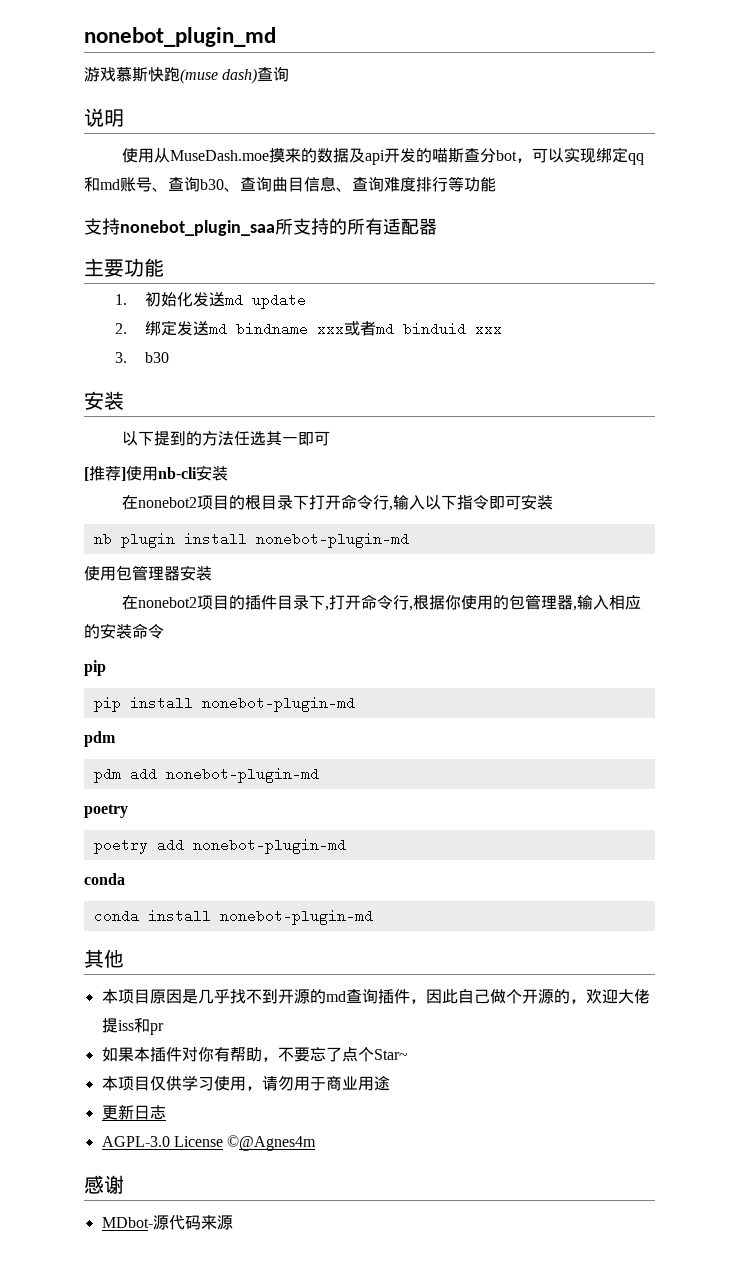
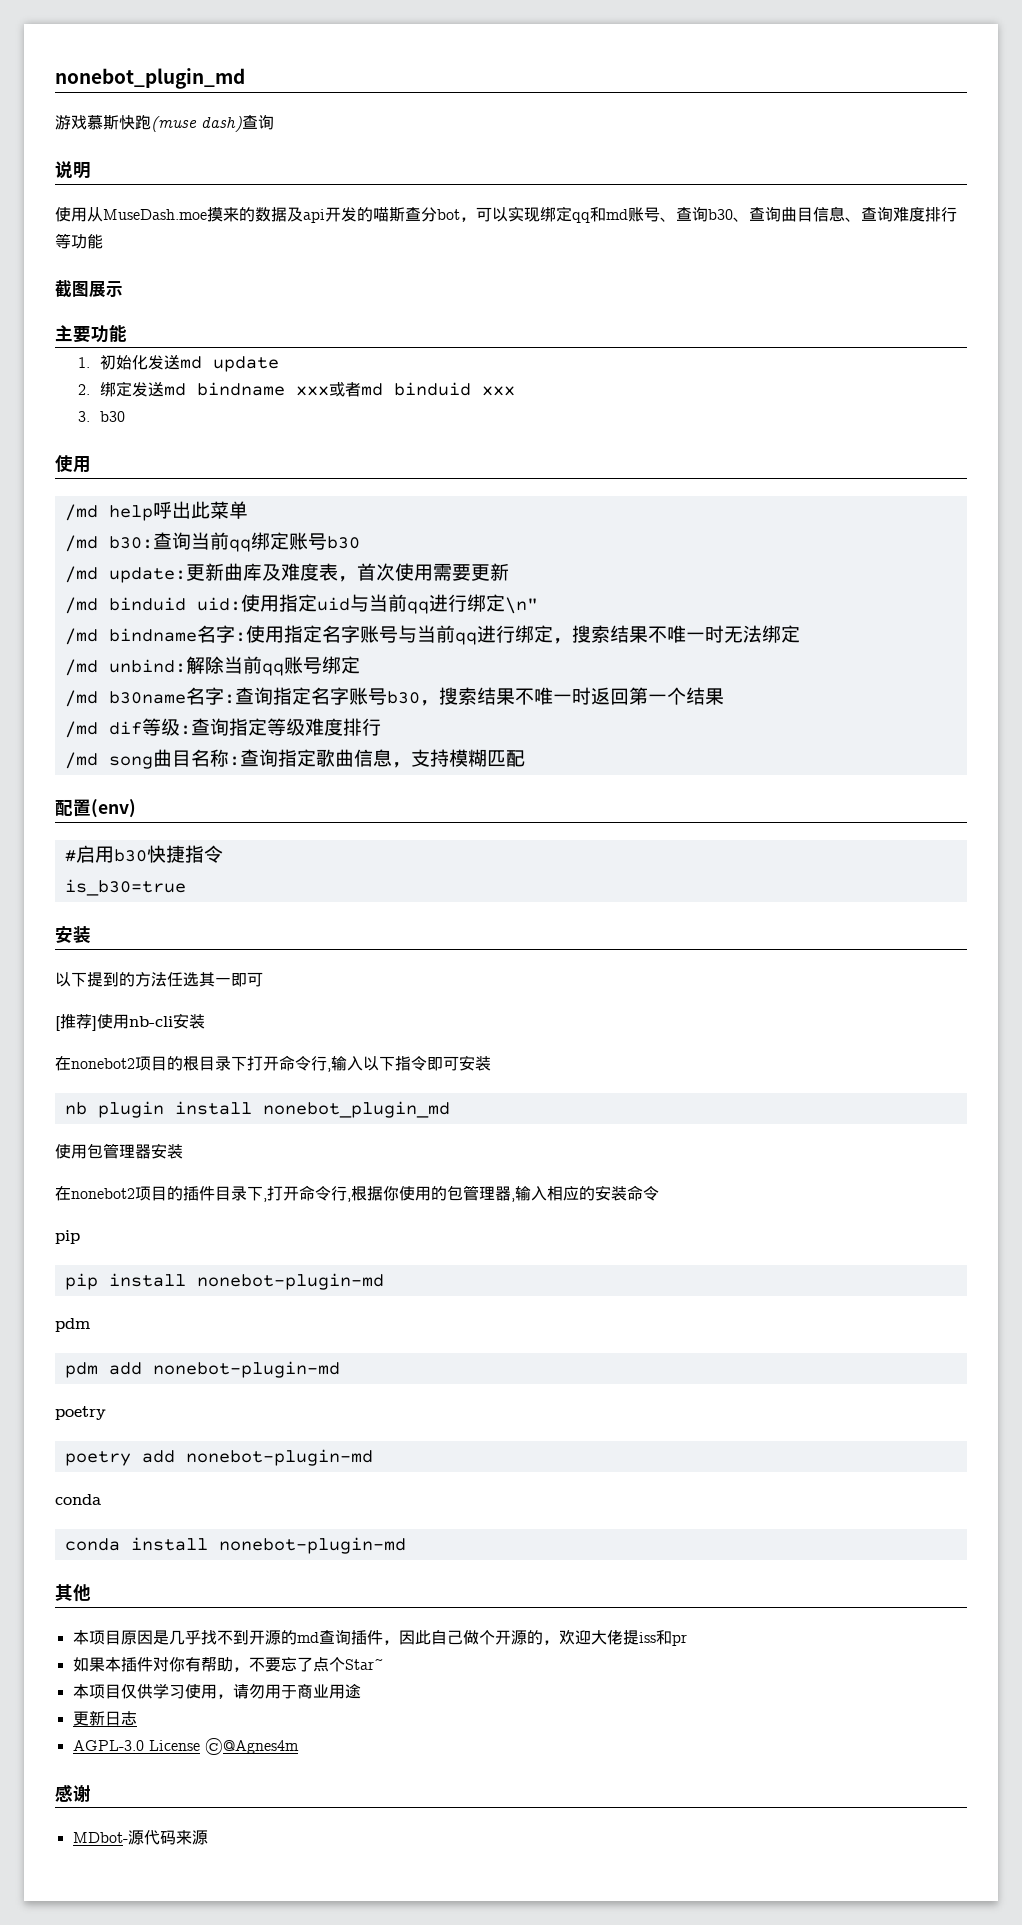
[84,218,437,236] 支持nonebot_plugin_saa所支持的所有适配器 -> [55,280,123,297] 截图展示
(170, 357) none -> [55,455,91,473] [64,501,248,521] [64,532,360,552] [64,563,509,583] [64,594,538,614] [64,625,800,645] [64,656,360,676] [64,687,724,707] [64,718,381,738] [64,749,525,769] [55,799,136,818] [64,845,223,863] [64,879,186,896] // 使用 // /md help呼出此菜单 // /md b30:查询当前qq绑定账号b30 // /md update:更新曲库及难度表，首次使用需要更新 // /md binduid uid:使用指定uid与当前qq进行绑定\n" // /md bindname名字:使用指定名字账号与当前qq进行绑定，搜索结果不唯一时无法绑定 // /md unbind:解除当前qq账号绑定 // /md b30name名字:查询指定名字账号b30，搜索结果不唯一时返回第一个结果 // /md dif等级:查询指定等级难度排行 // /md song曲目名称:查询指定歌曲信息，支持模糊匹配 // 配置(env) // #启用b30快捷指令 // is_b30=true
[255,532,409,548] nonebot-plugin-md -> [262,1101,450,1118] nonebot_plugin_md

